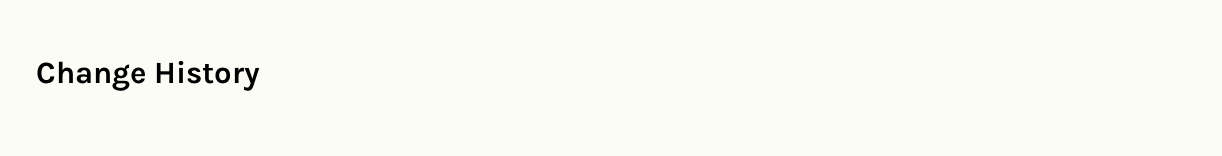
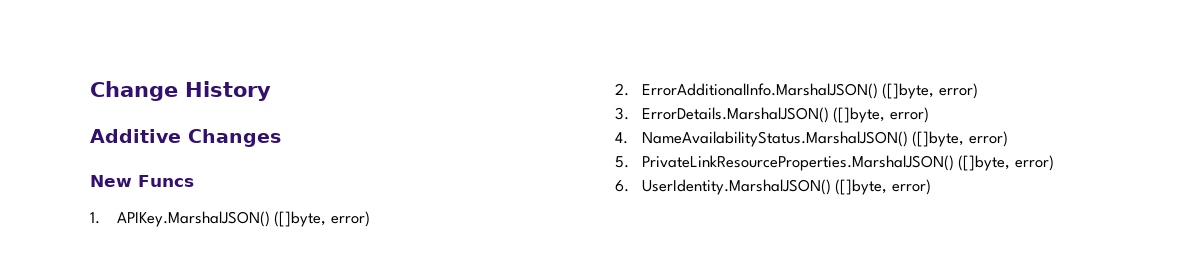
(261, 75) none -> [90,129,281,147] [90,175,194,187] [90,211,370,227] [615,83,978,99] [615,107,929,123] [615,131,1008,147] [615,155,1054,171] [615,179,931,195] // Additive Changes // New Funcs // 1. APIKey.MarshalJSON() ([]byte, error) // 2. ErrorAdditionalInfo.MarshalJSON() ([]byte, error) // 3. ErrorDetails.MarshalJSON() ([]byte, error) // 4. NameAvailabilityStatus.MarshalJSON() ([]byte, error) // 5. PrivateLinkResourceProperties.MarshalJSON() ([]byte, error) // 6. UserIdentity.MarshalJSON() ([]byte, error)

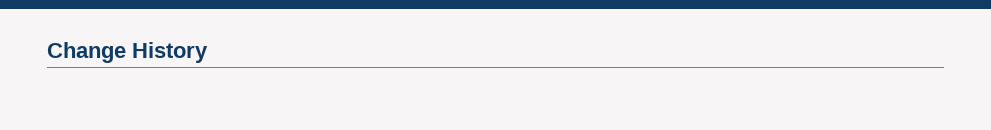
[90,129,281,147] [90,175,194,187] [90,211,370,227] [615,83,978,99] [615,107,929,123] [615,131,1008,147] [615,155,1054,171] [615,179,931,195] // Additive Changes // New Funcs // 1. APIKey.MarshalJSON() ([]byte, error) // 2. ErrorAdditionalInfo.MarshalJSON() ([]byte, error) // 3. ErrorDetails.MarshalJSON() ([]byte, error) // 4. NameAvailabilityStatus.MarshalJSON() ([]byte, error) // 5. PrivateLinkResourceProperties.MarshalJSON() ([]byte, error) // 6. UserIdentity.MarshalJSON() ([]byte, error) -> (208, 52) none

